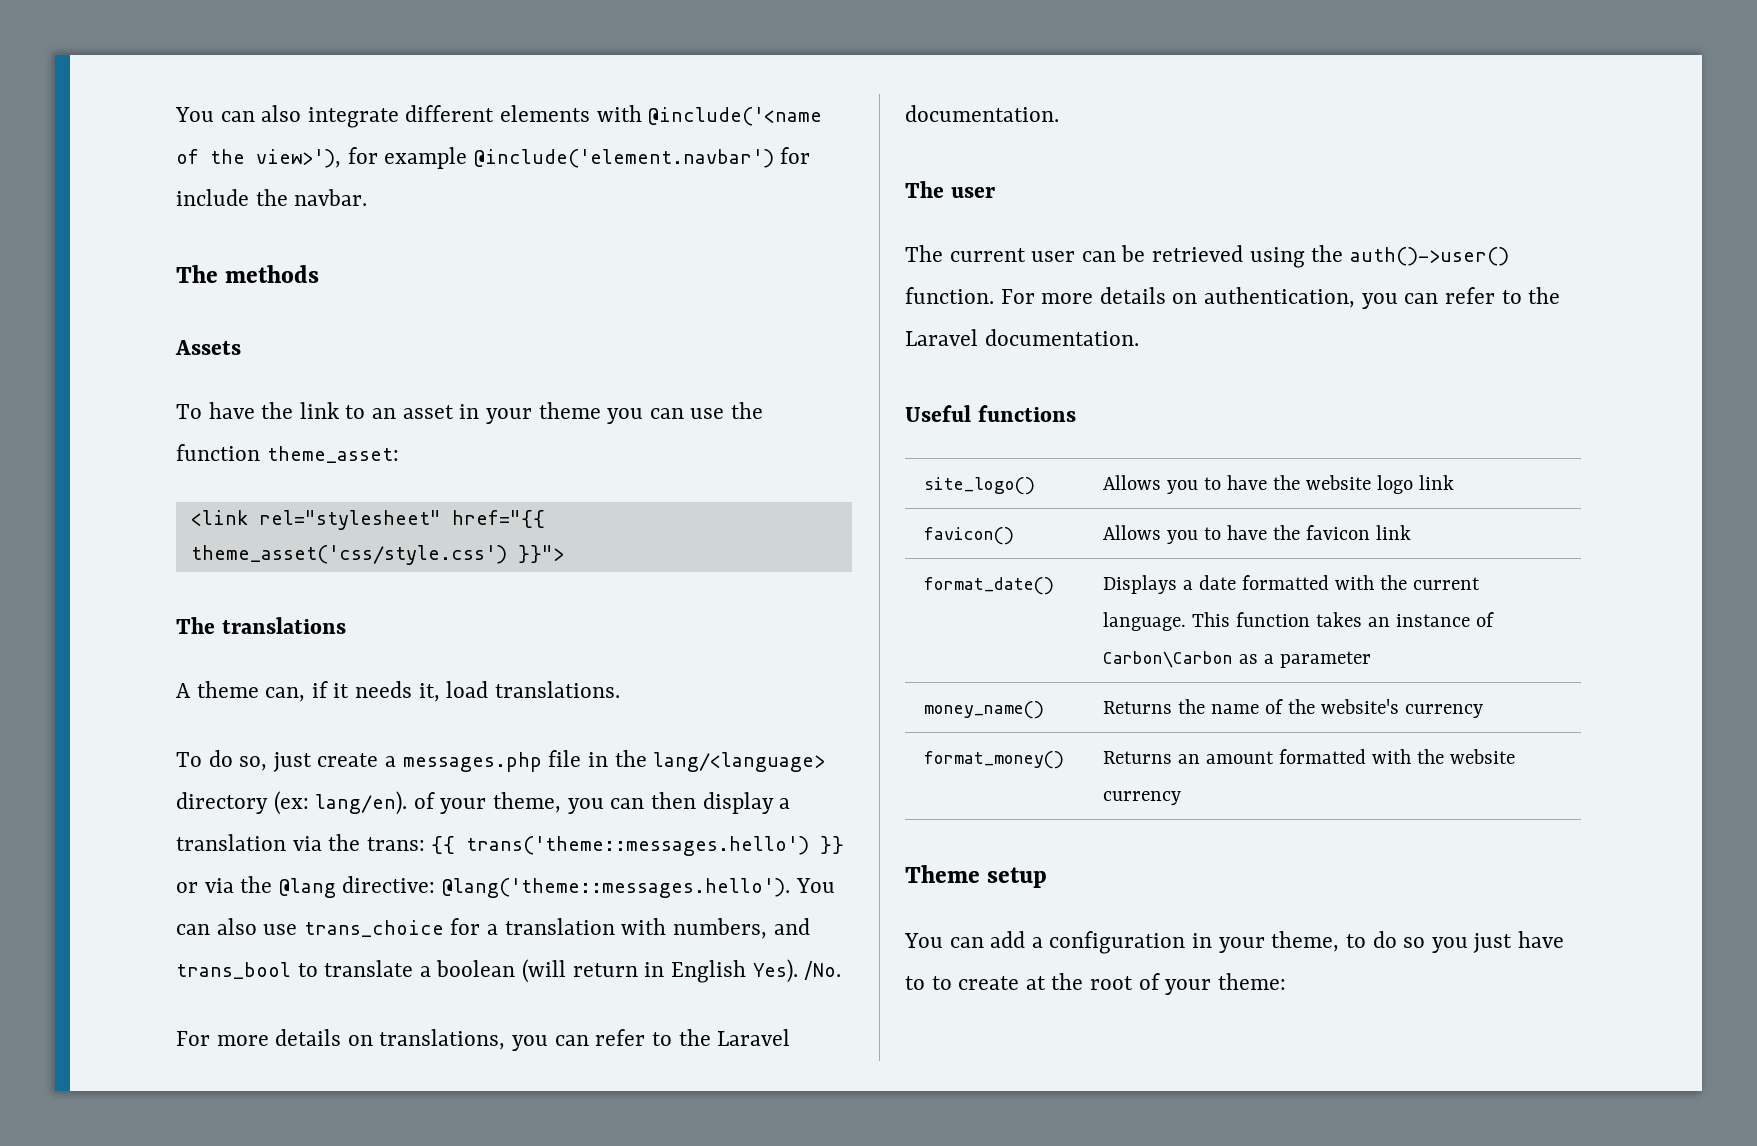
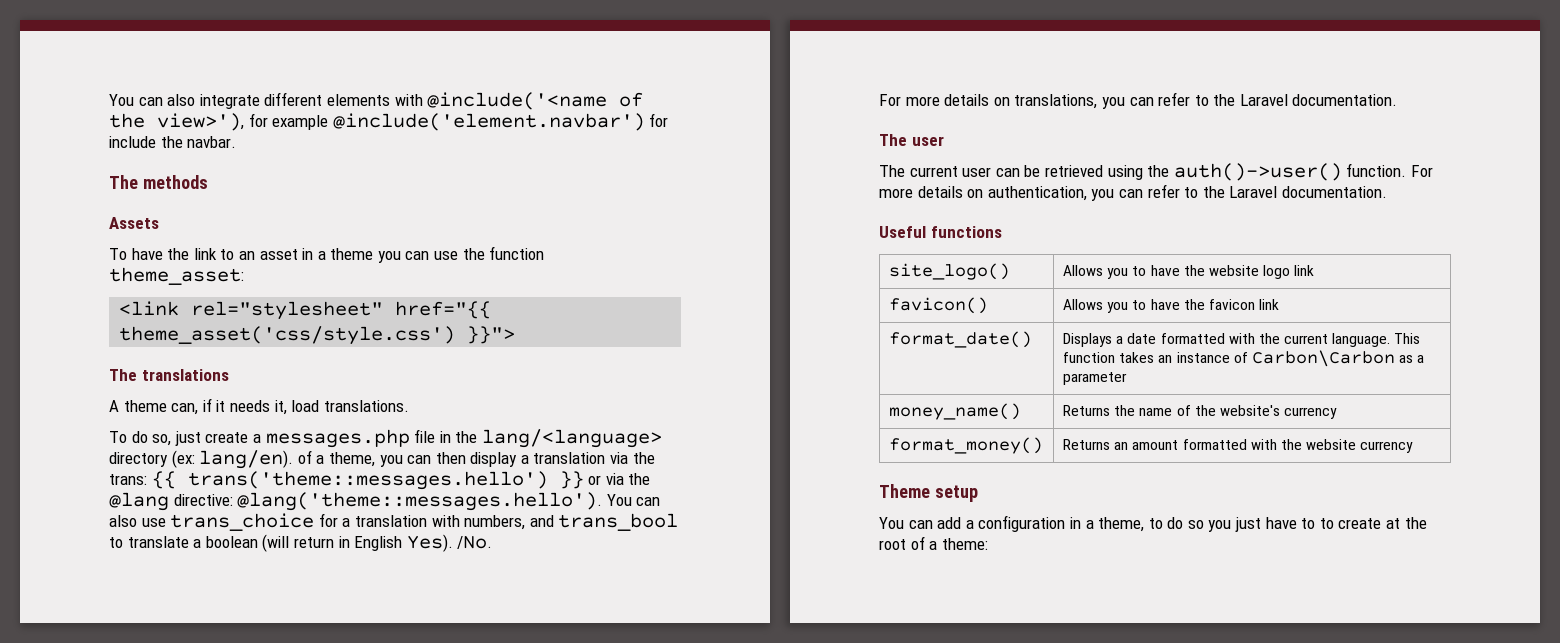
[485,408,532,424] your -> [317,251,326,260] a
[440,798,487,814] your -> [316,455,325,464] a
[1218,937,1265,953] your -> [1085,520,1094,529] a
[1165,979,1212,995] your -> [929,541,938,550] a

